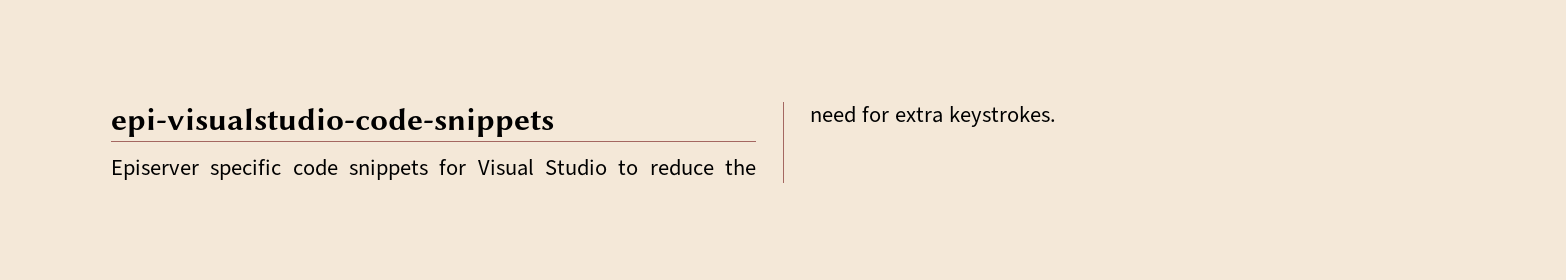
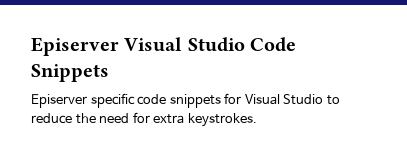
[111,108,554,137] epi-visualstudio-code-snippets -> [31,37,297,56] [31,64,109,82] Episerver Visual Studio Code Snippets

